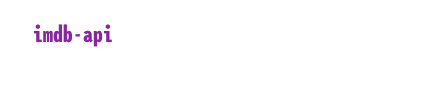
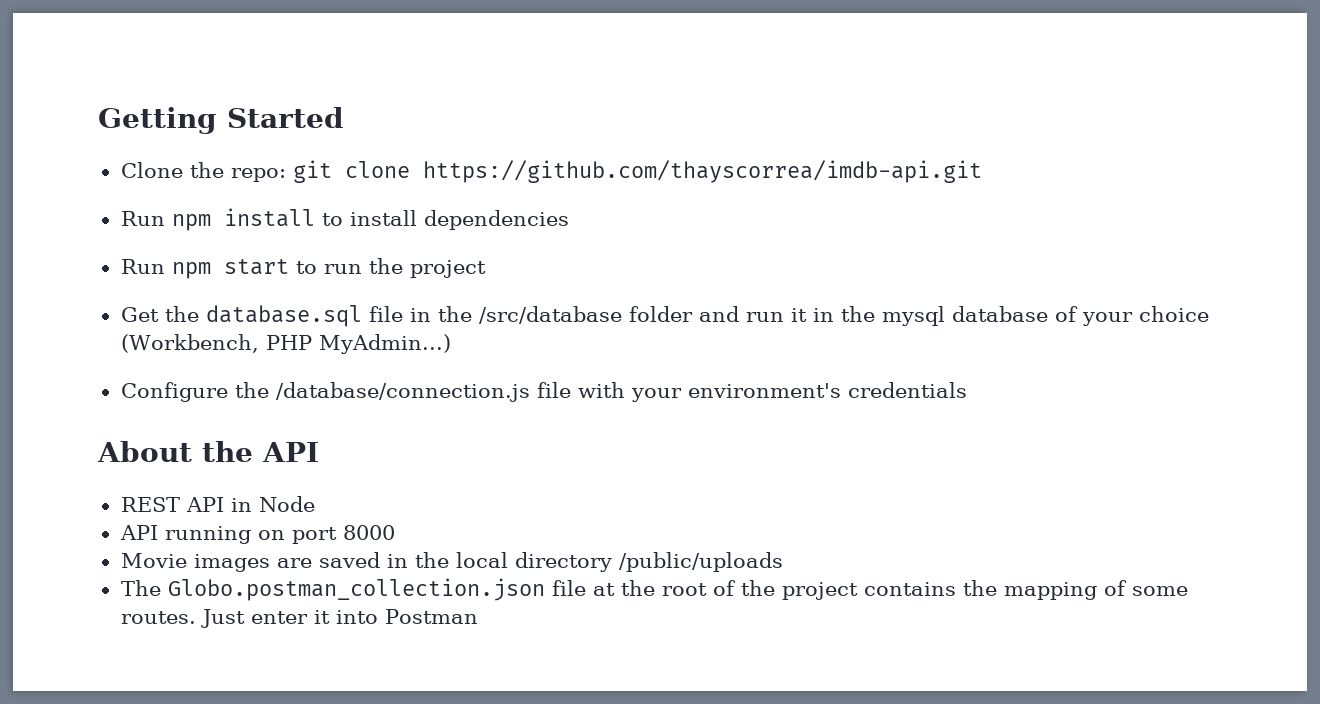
[33,24,113,47] imdb-api -> [98,107,344,134] [120,160,982,183] [120,208,569,231] [120,258,486,279] [120,305,1209,327] [120,334,451,354] [120,382,967,402] [97,441,319,462] [120,496,315,512] [119,525,395,544] [120,552,783,572] [120,578,1188,601] [120,609,478,628] Getting Started // Clone the repo: git clone https://github.com/thayscorrea/imdb-api.git // Run npm install to install dependencies // Run npm start to run the project // Get the database.sql file in the /src/database folder and run it in the mysql database of your choice (Workbench, PHP MyAdmin...) // Configure the /database/connection.js file with your environment's credentials // About the API // REST API in Node // API running on port 8000 // Movie images are saved in the local directory /public/uploads // The Globo.postman_collection.json file at the root of the project contains the mapping of some routes. Just enter it into Postman

